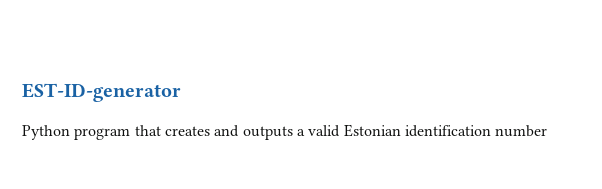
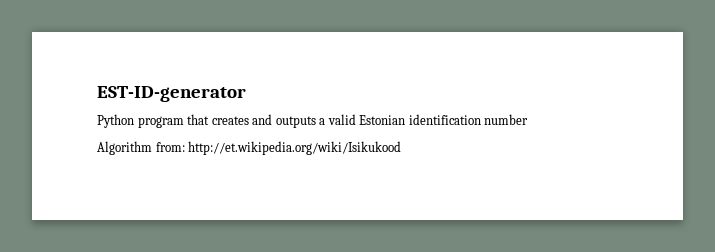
(548, 131) none -> [97,141,402,155] // Algorithm from: http://et.wikipedia.org/wiki/Isikukood

